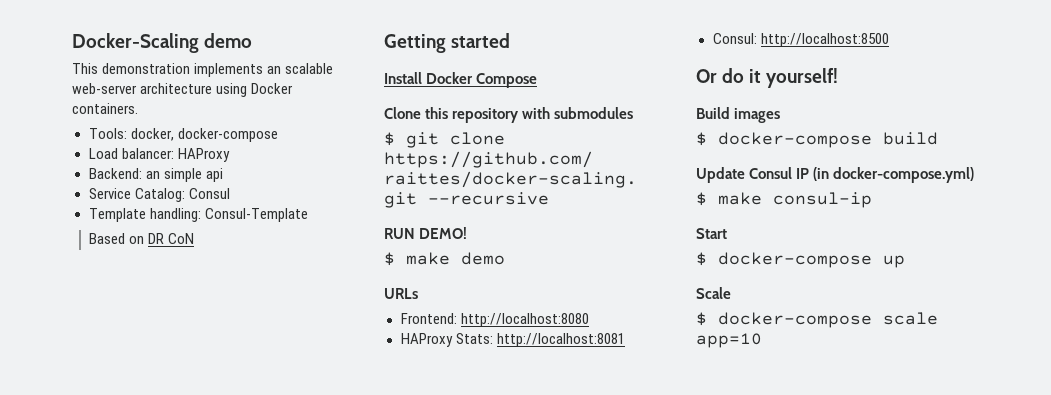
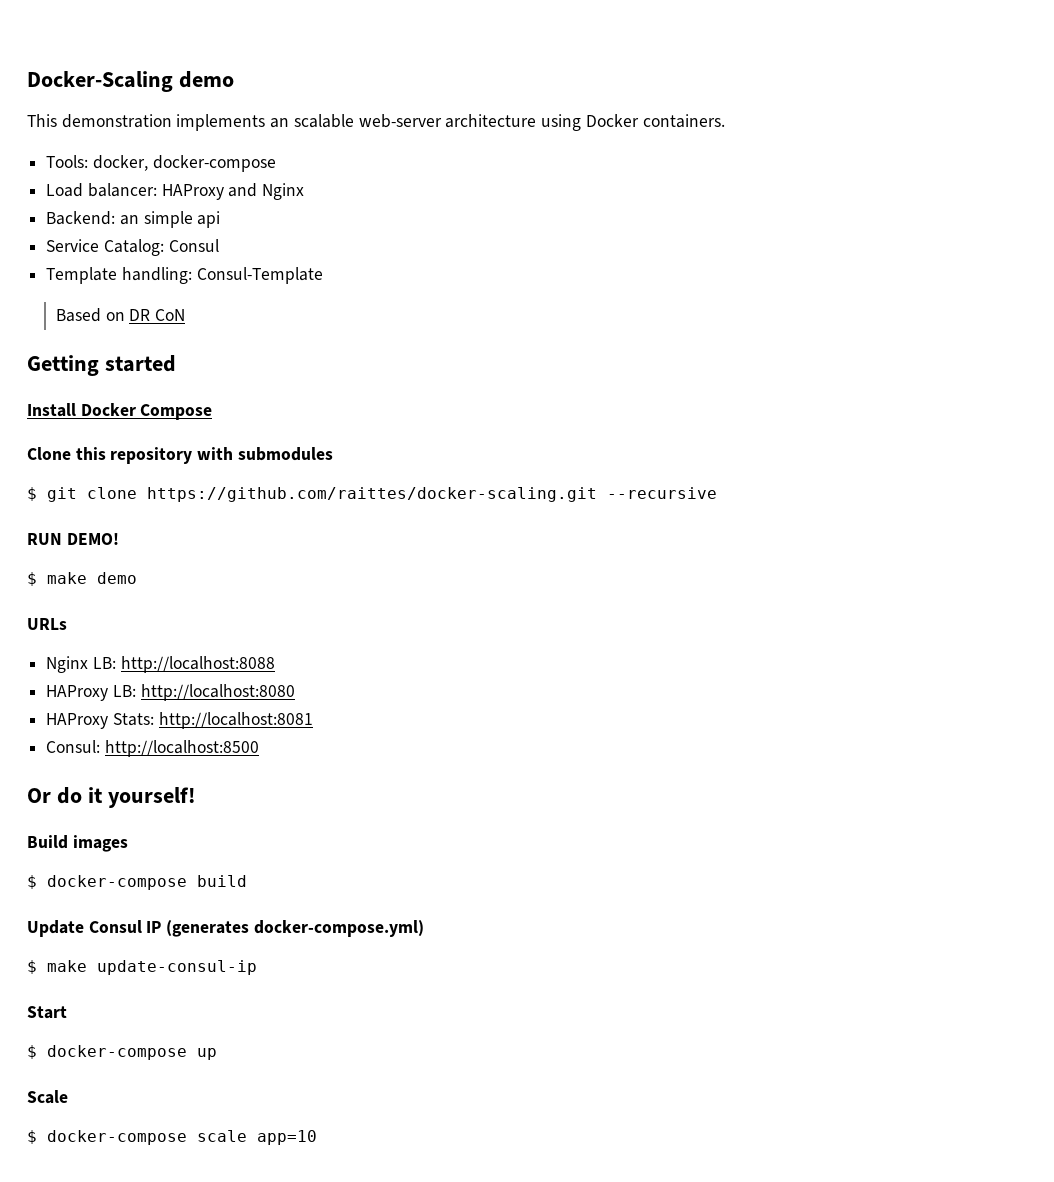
(230, 155) none -> [228,183,305,200] and Nginx
[400,313,457,324] Frontend: -> [46,656,275,673] [46,685,136,701] Nginx LB: http://localhost:8088 // HAProxy LB:
[813,167,830,181] (in -> [166,920,250,937] (generates
[773,192,872,208] consul-ip -> [97,960,257,975] update-consul-ip

